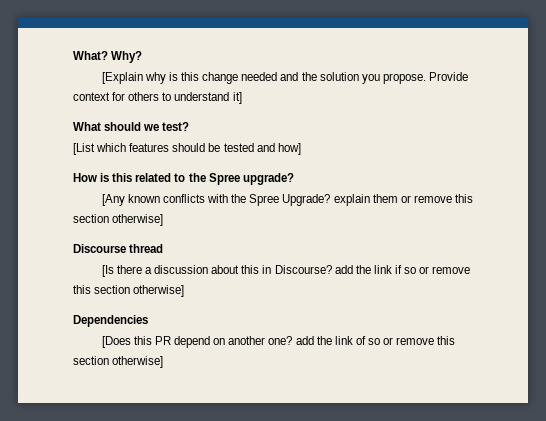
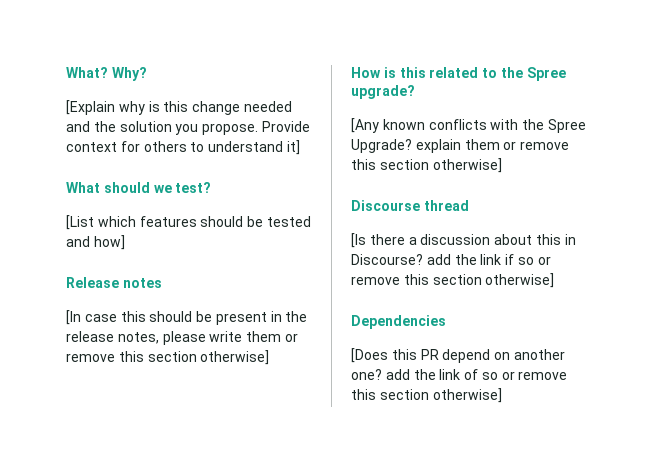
(301, 149) none -> [66,277,162,288] [66,310,308,325] [66,331,298,345] [66,350,270,365] // Release notes // [In case this should be present in the release notes, please write them or remove this section otherwise]

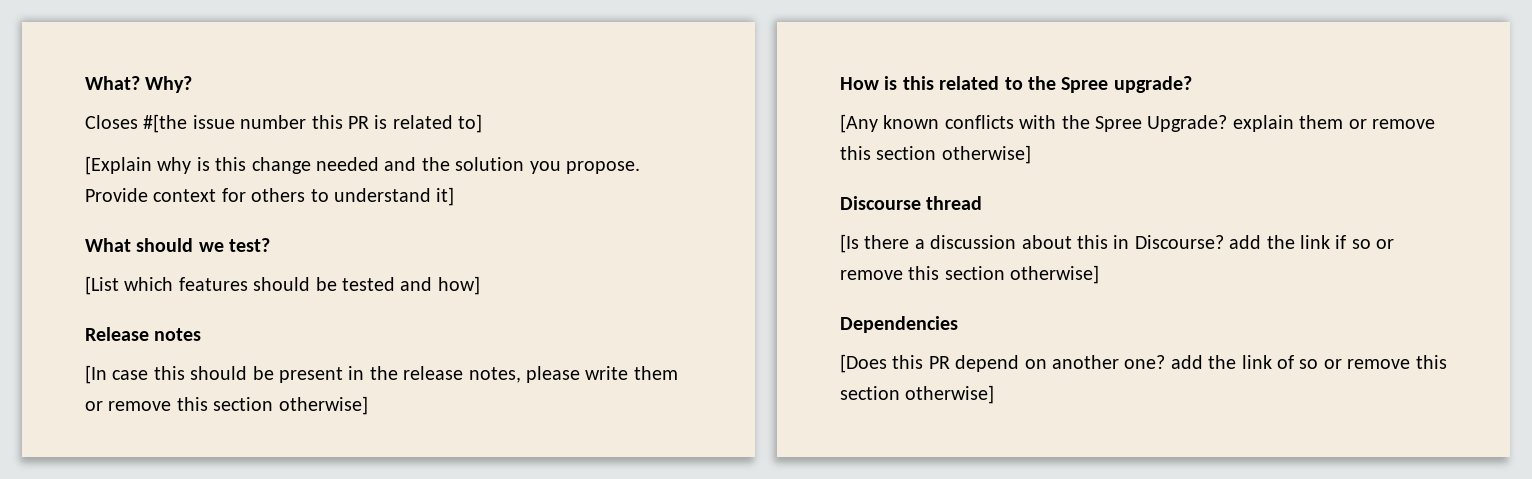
(147, 74) none -> [85,114,483,133] // Closes #[the issue number this PR is related to]

